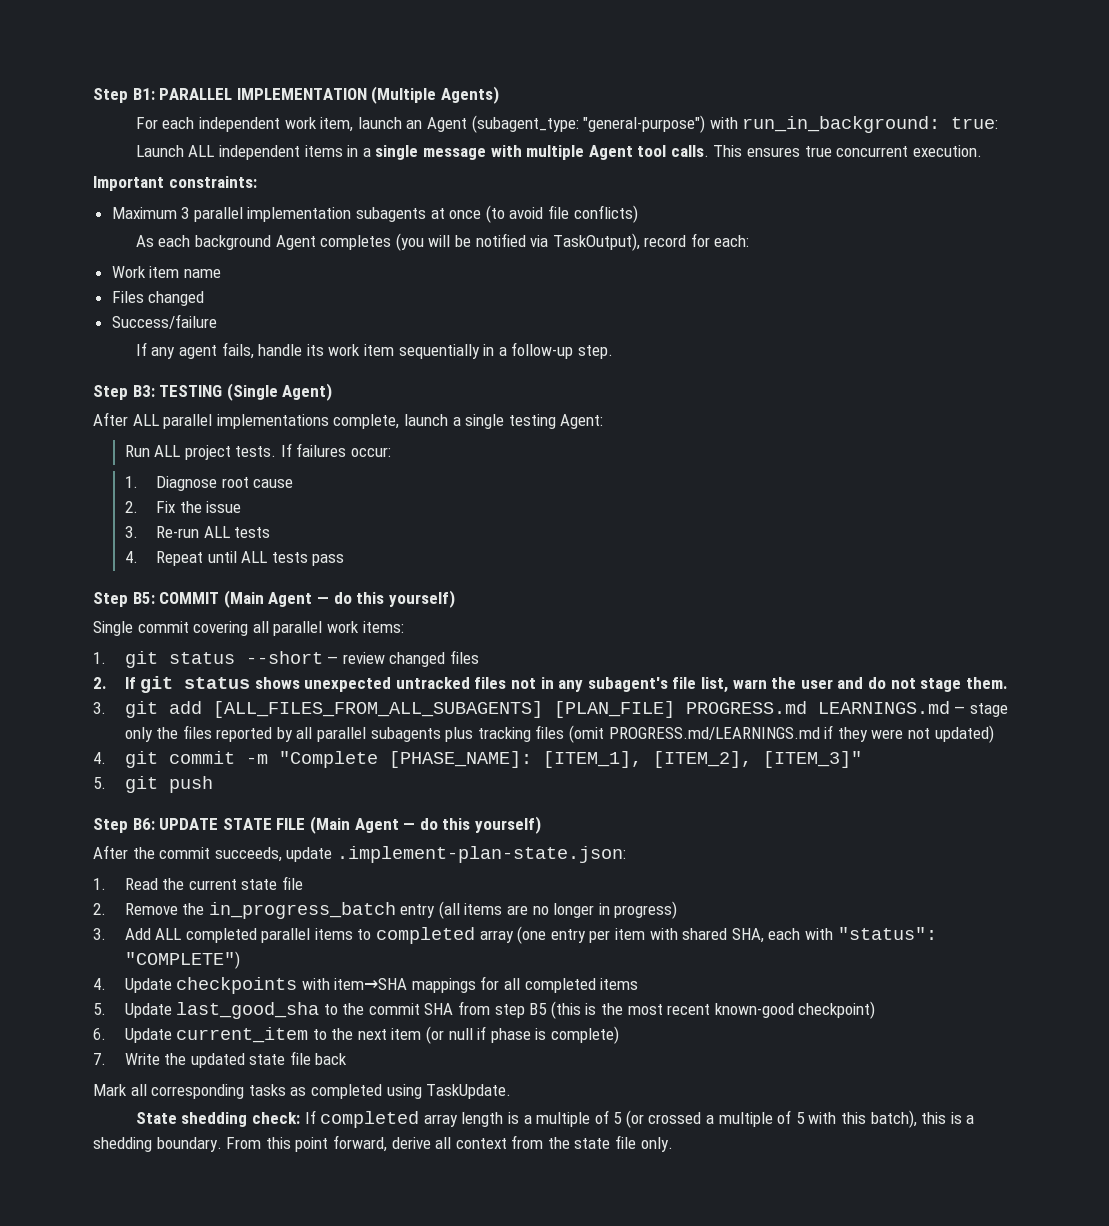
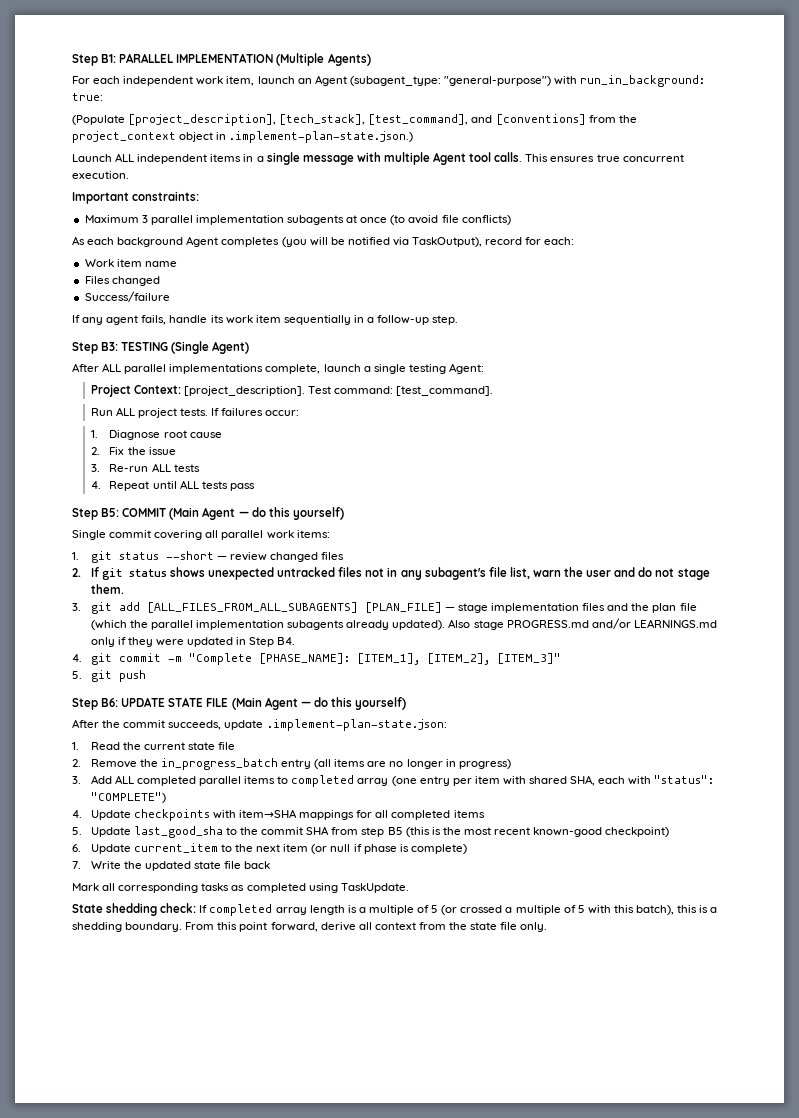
(999, 123) none -> [72,114,637,126] [72,131,414,143] // (Populate [project_description], [tech_stack], [test_command], and [conventions] from the project_context object in .implement-plan-state.json.)
(604, 421) none -> [90,384,494,397] // Project Context: [project_description]. Test command: [test_command].
[685,701,1008,717] [124,725,994,743] PROGRESS.md LEARNINGS.md — stage only the files reported by all parallel subagents plus tracking files (omit PROGRESS.md/LEARNINGS.md if they were not updated) -> [444,603,697,613] [90,618,717,630] [90,637,296,647] — stage implementation files and the plan file (which the parallel implementation subagents already updated). Also stage PROGRESS.md and/or LEARNINGS.md only if they were updated in Step B4.

